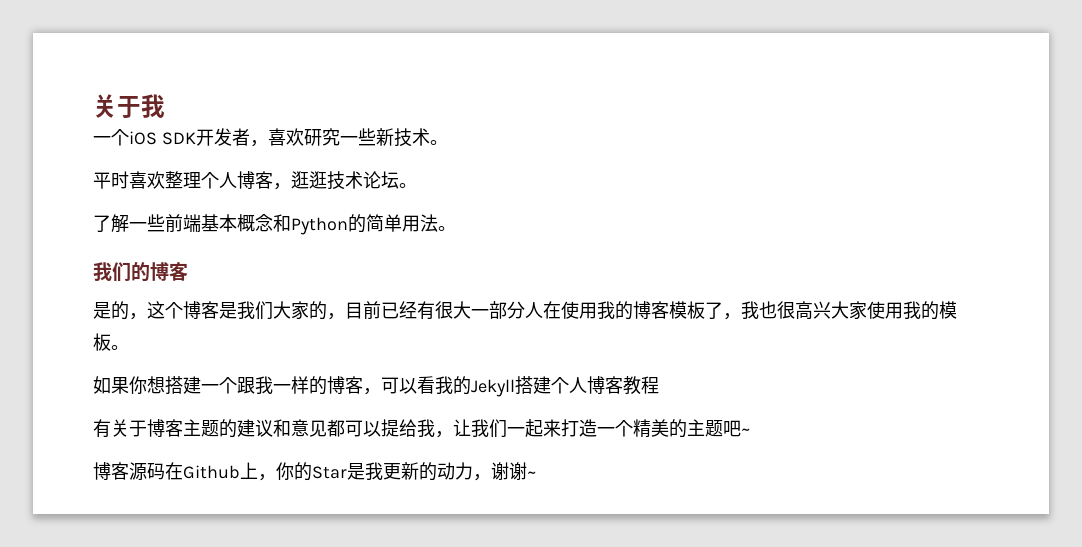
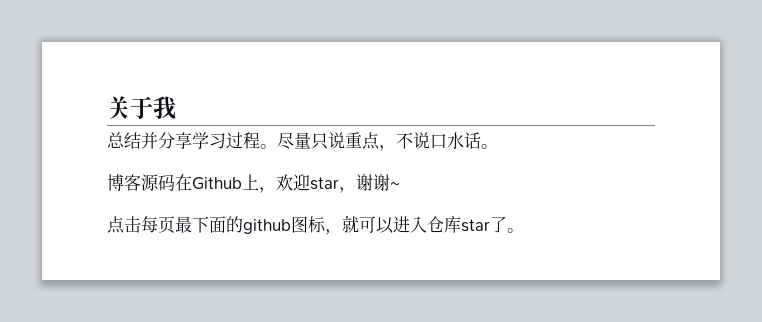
[93,128,448,147] [93,171,417,190] [93,214,456,235] [93,262,188,282] [93,301,957,320] [93,333,129,351] [93,376,659,397] [93,419,750,438] 一个iOS SDK开发者，喜欢研究一些新技术。 // 平时喜欢整理个人博客，逛逛技术论坛。 // 了解一些前端基本概念和Python的简单用法。 // 我们的博客 // 是的，这个博客是我们大家的，目前已经有很大一部分人在使用我的博客模板了，我也很高兴大家使用我的模板。 // 如果你想搭建一个跟我一样的博客，可以看我的Jekyll搭建个人博客教程 // 有关于博客主题的建议和意见都可以提给我，让我们一起来打造一个精美的主题吧~ -> [107,132,498,151] 总结并分享学习过程。尽量只说重点，不说口水话。
[276,462,536,481] 你的Star是我更新的动力，谢谢~ -> [276,174,400,193] [107,215,524,235] 欢迎star，谢谢~ // 点击每页最下面的github图标，就可以进入仓库star了。

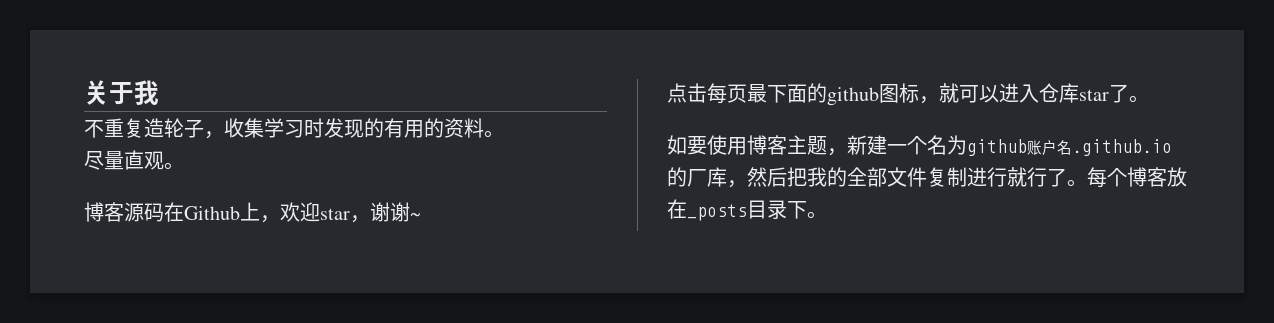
[107,132,481,151] 总结并分享学习过程。尽量只说重点，不说口水话 -> [84,118,504,139] [84,150,164,170] 不重复造轮子，收集学习时发现的有用的资料。 // 尽量直观
(524, 230) none -> [667,135,1172,156] [667,167,1187,188] [667,199,827,221] // 如要使用博客主题，新建一个名为github账户名.github.io的厂库，然后把我的全部文件复制进行就行了。每个博客放在_posts目录下。

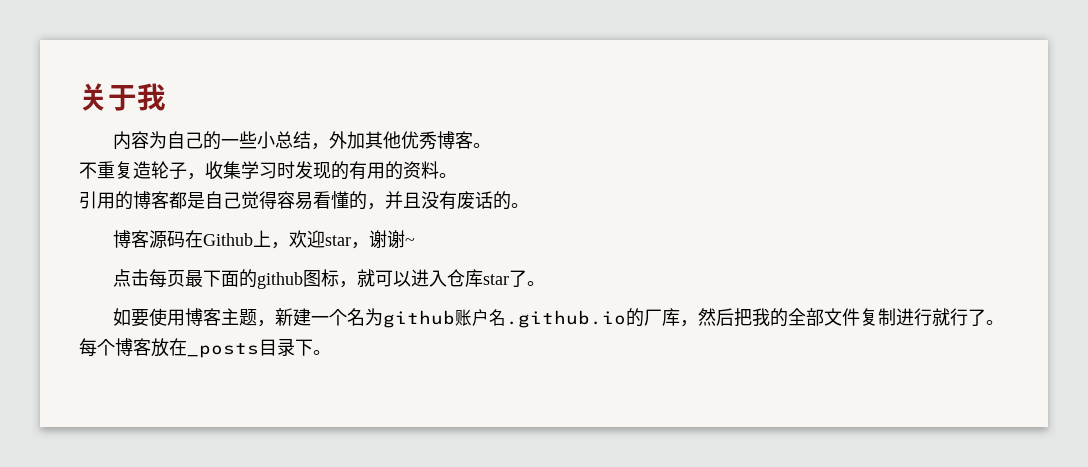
(159, 92) none -> [113,131,492,150] // 内容为自己的一些小总结，外加其他优秀博客。
[84,150,164,170] 尽量直观 -> [79,191,511,210] 引用的博客都是自己觉得容易看懂的，并且没有废话的

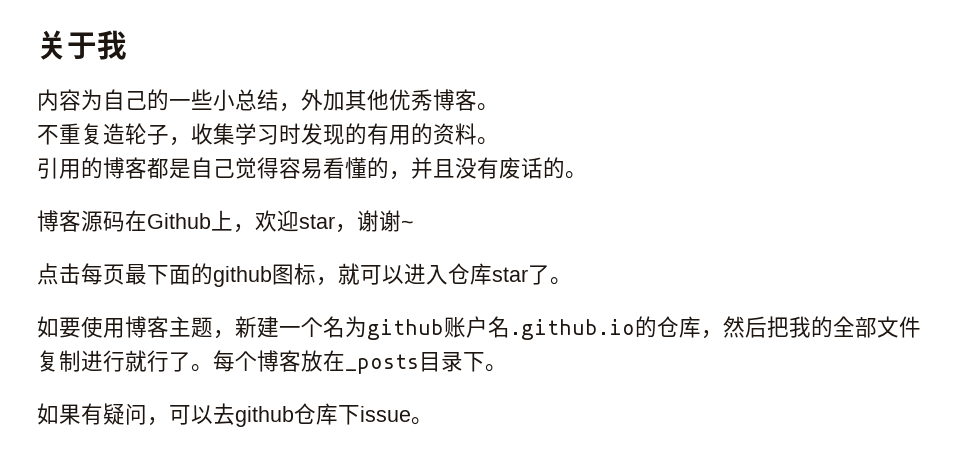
[644,309,663,326] 厂 -> [657,316,679,337] 仓
(331, 352) none -> [37,403,433,427] // 如果有疑问，可以去github仓库下issue。

